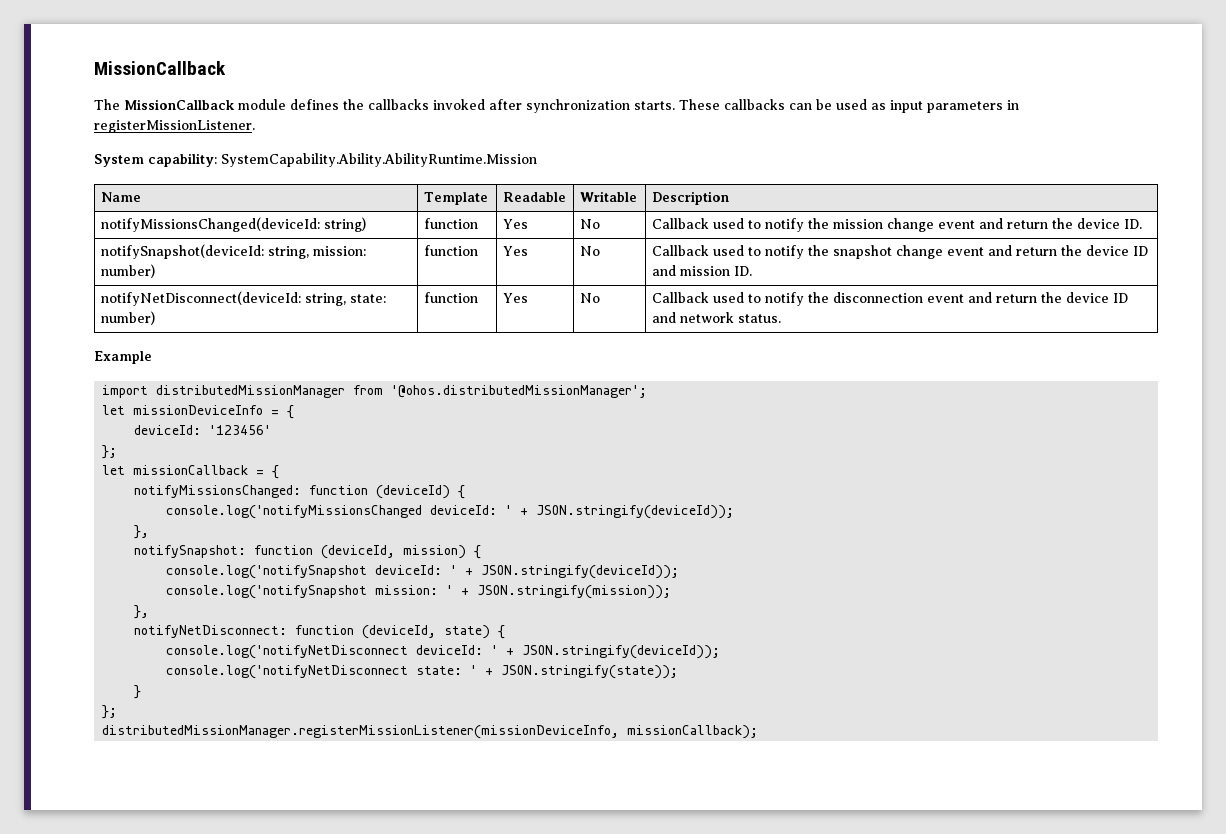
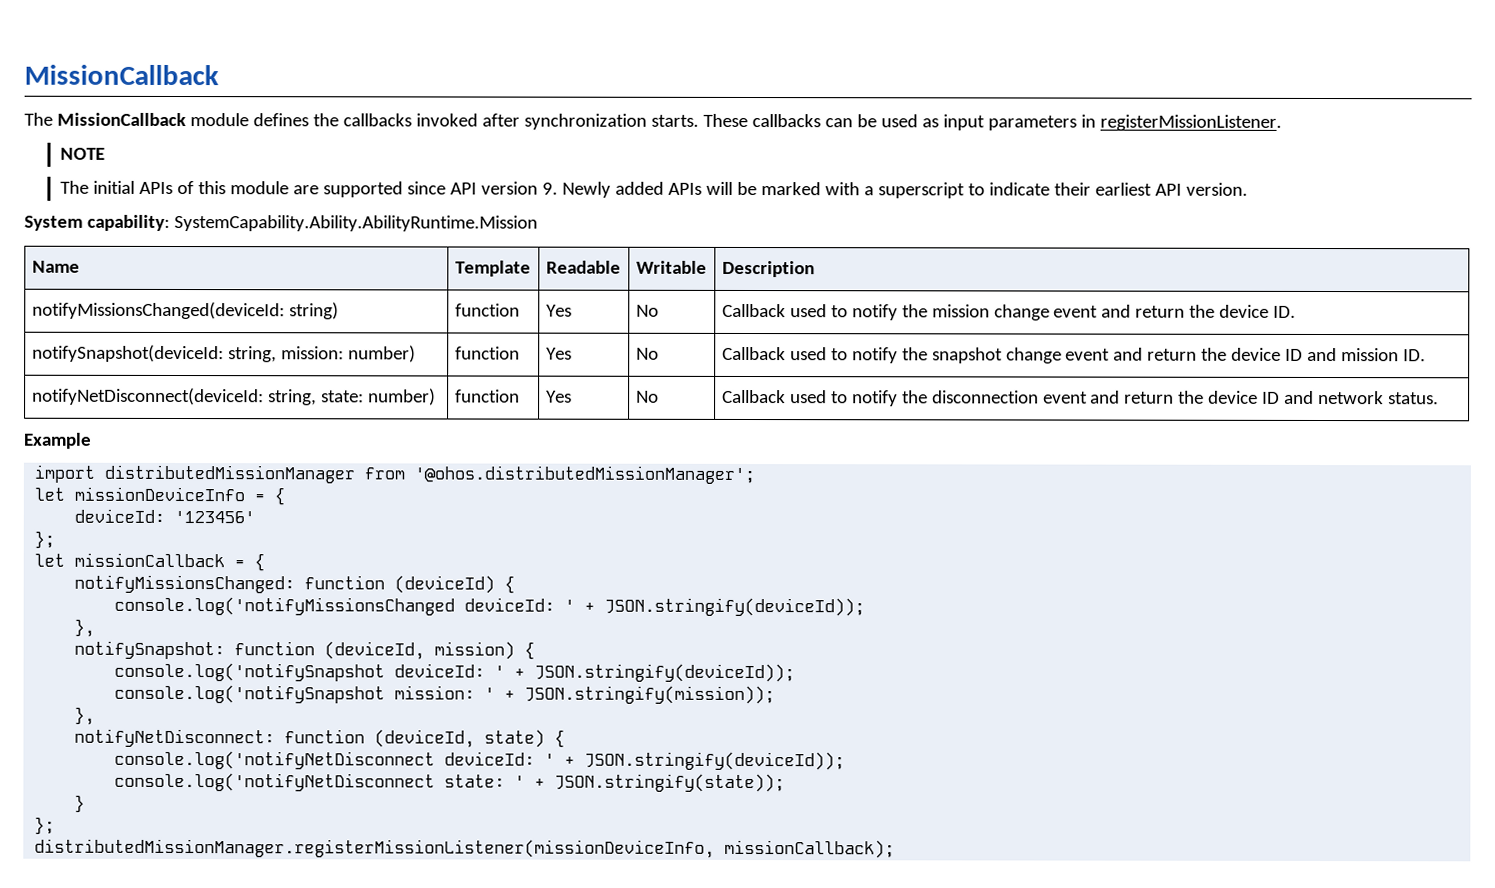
(255, 126) none -> [59,147,105,160] [59,180,1248,199] // NOTE // The initial APIs of this module are supported since API version 9. Newly added APIs will be marked with a superscript to indicate their earliest API version.

